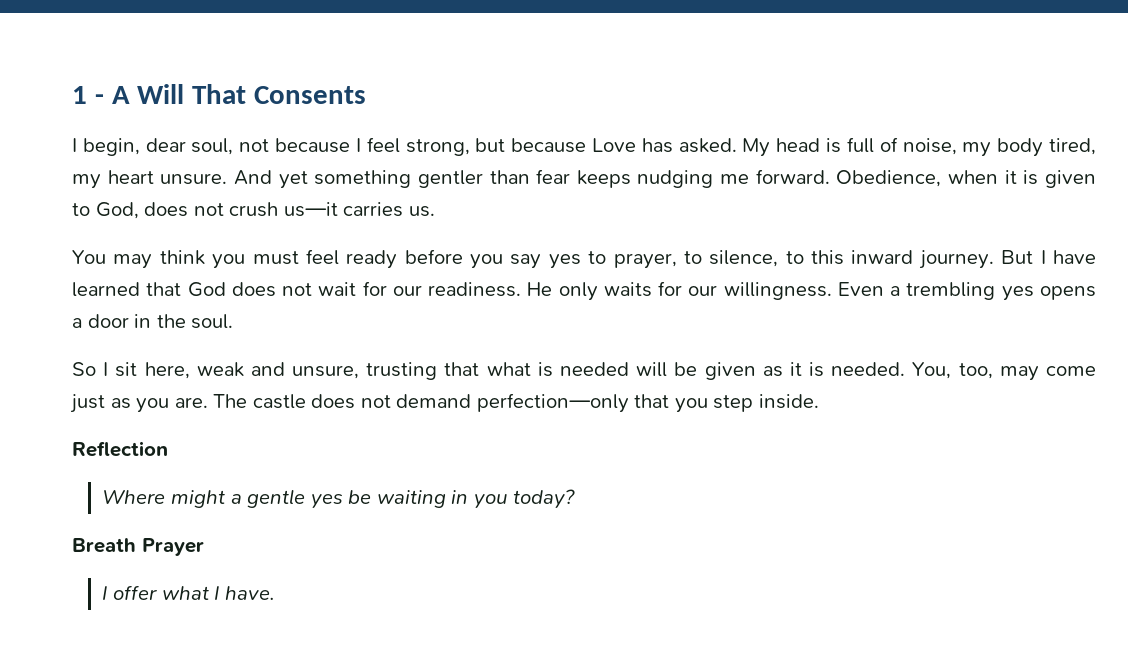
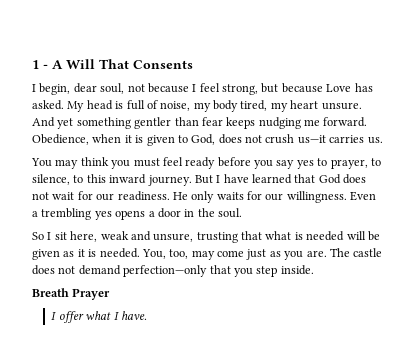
[72,441,168,457] [102,489,576,509] // Reflection // Where might a gentle yes be waiting in you today? -> (314, 270) none

